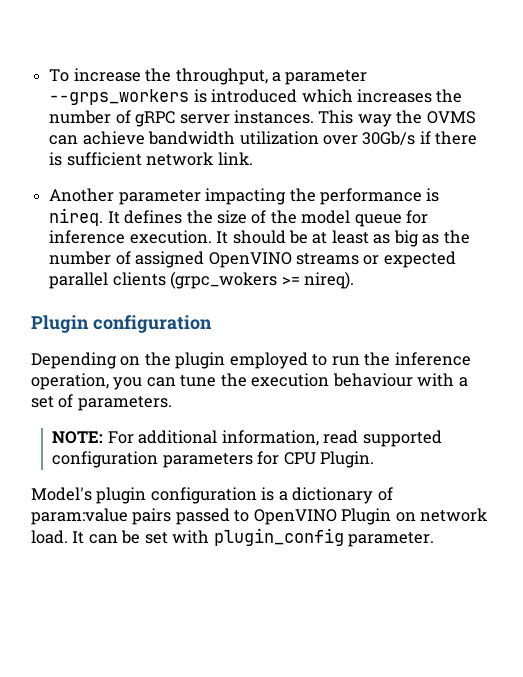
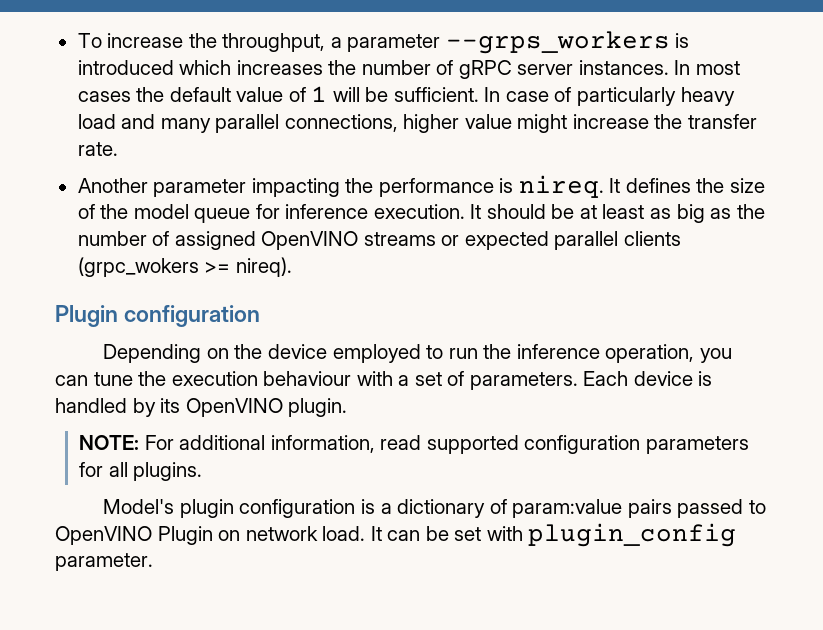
[318,110,476,127] [49,131,478,146] [49,152,253,166] This way the OVMS can achieve bandwidth utilization over 30Gb/s if there is sufficient network link. -> [674,60,740,75] [77,86,735,106] [77,114,757,133] [77,142,118,156] In most cases the default value of 1 will be sufficient. In case of particularly heavy load and many parallel connections, higher value might increase the transfer rate.
[175,352,226,369] plugin -> [267,344,327,359] device
(172, 403) none -> [583,371,713,386] [55,398,348,417] Each device is handled by its OpenVINO plugin.
[283,451,375,468] CPU Plugin. -> [108,462,203,481] all plugins.

